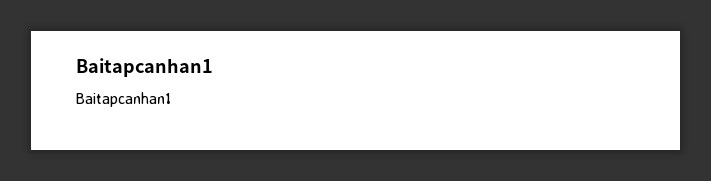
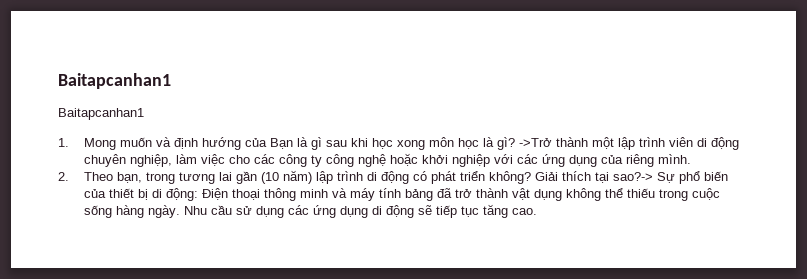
(171, 99) none -> [58,137,739,150] [83,153,691,167] [58,170,728,184] [83,188,720,201] [83,204,537,218] // 1. Mong muốn và định hướng của Bạn là gì sau khi học xong môn học là gì? ->Trở thành một lập trình viên di động chuyên nghiệp, làm việc cho các công ty công nghệ hoặc khởi nghiệp với các ứng dụng của riêng mình. // 2. Theo bạn, trong tương lai gần (10 năm) lập trình di động có phát triển không? Giải thích tại sao?-> Sự phổ biến của thiết bị di động: Điện thoại thông minh và máy tính bảng đã trở thành vật dụng không thể thiếu trong cuộc sống hàng ngày. Nhu cầu sử dụng các ứng dụng di động sẽ tiếp tục tăng cao.

